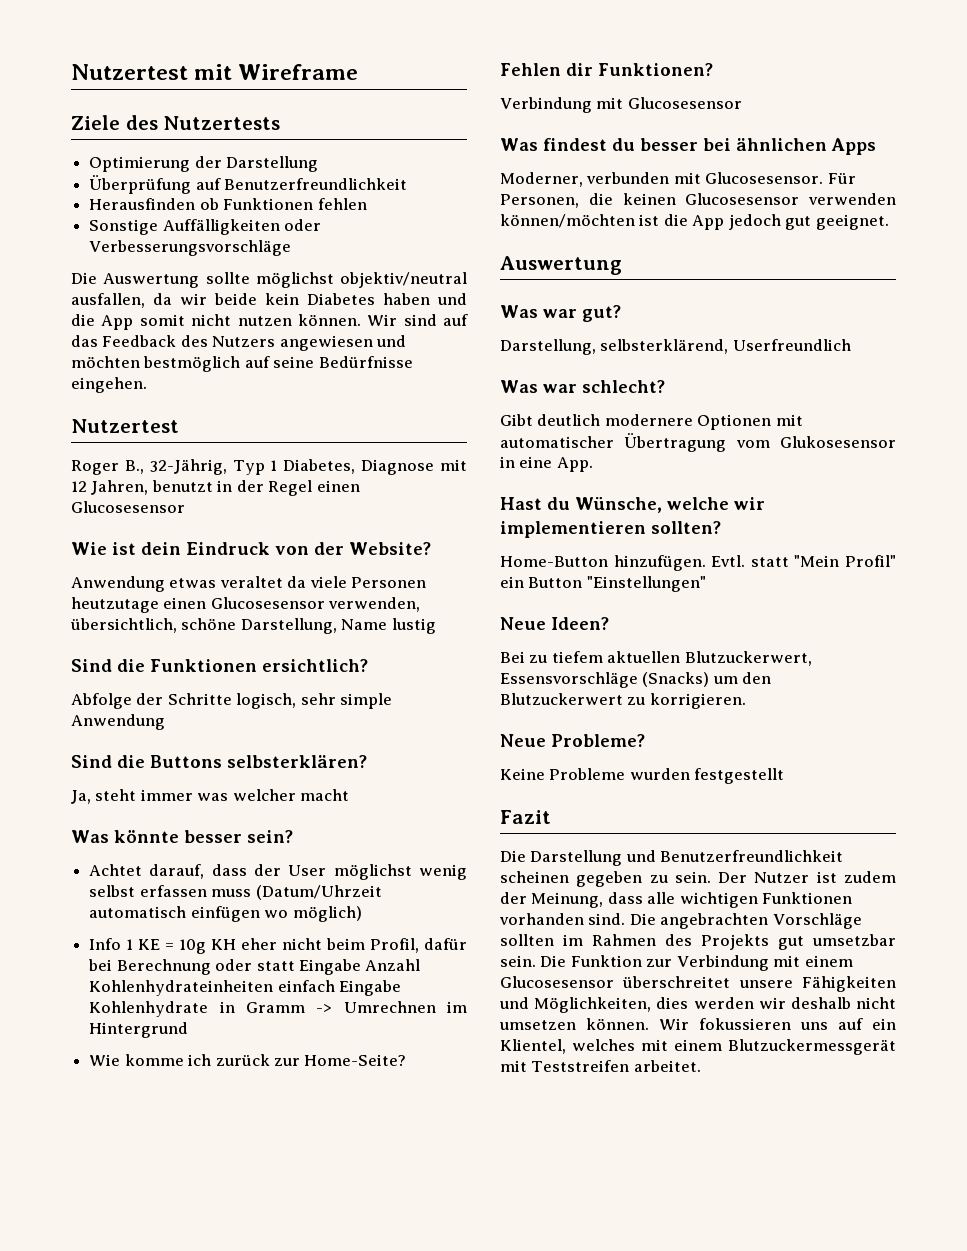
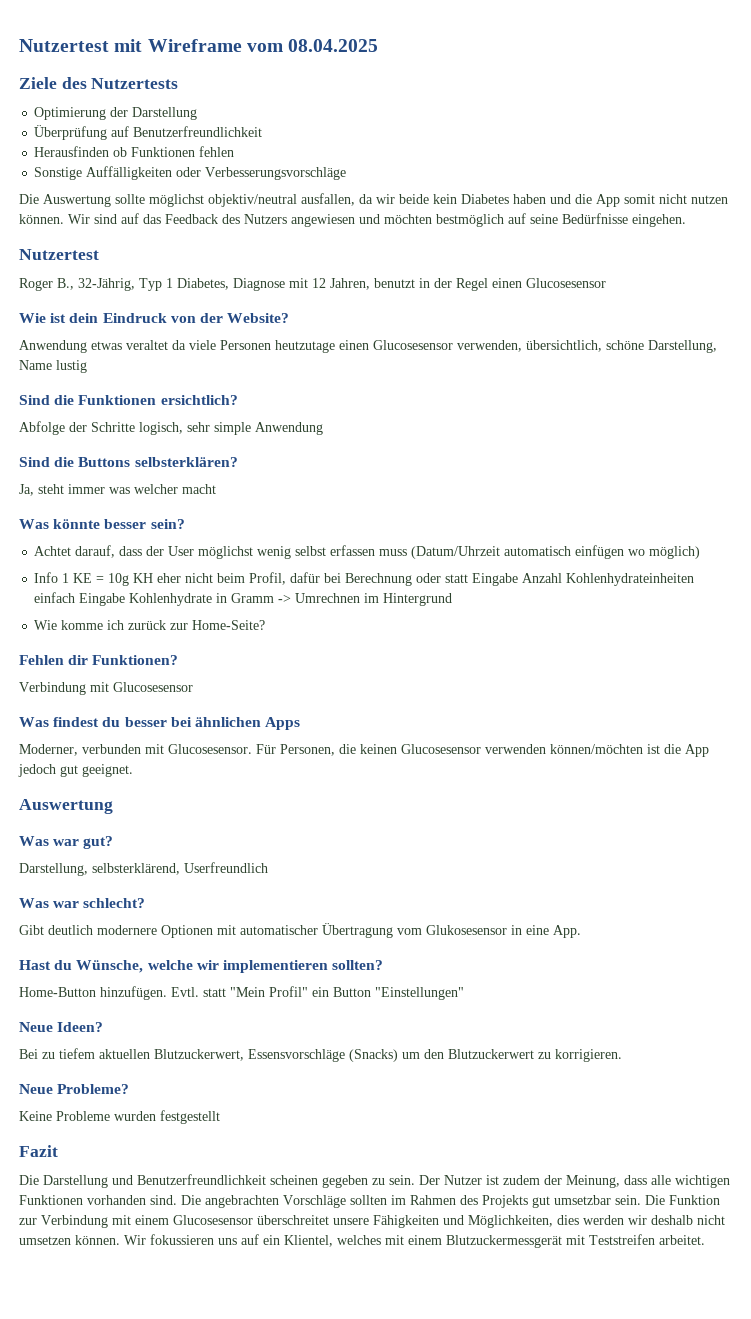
(359, 72) none -> [246,39,379,52] vom 08.04.2025

